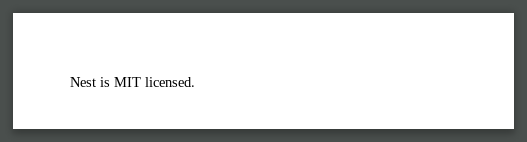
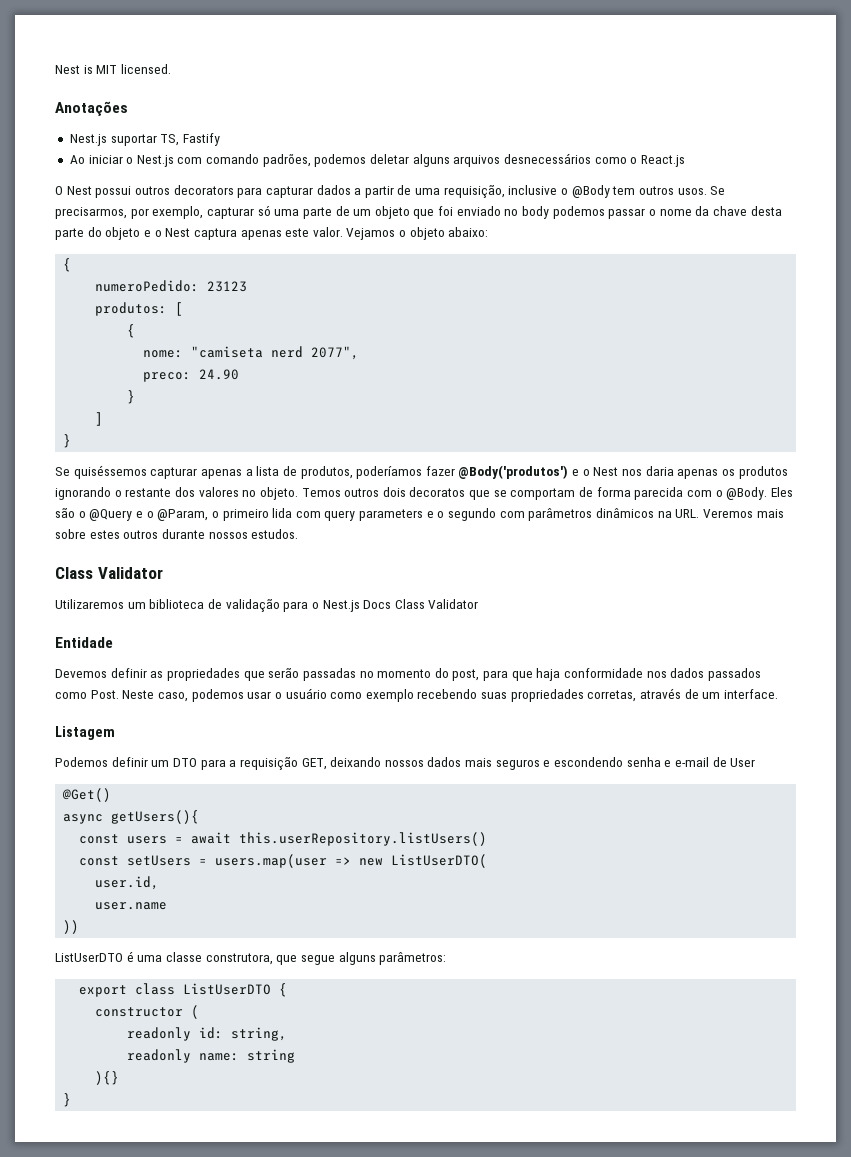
(195, 82) none -> [55,101,128,116] [69,133,220,146] [69,153,685,167] [55,184,726,198] [55,205,782,219] [55,227,489,240] [63,258,72,272] [95,280,248,292] [95,302,184,316] [127,324,136,338] [143,346,360,360] [143,369,240,382] [127,390,136,404] [95,412,104,426] [63,434,72,448] [55,465,788,479] [55,487,793,500] [55,507,784,521] [55,529,299,539] [55,567,163,579] [55,598,479,612] [55,637,113,648] [55,667,761,681] [55,688,778,702] [55,726,115,740] [55,756,756,770] [62,788,112,802] [63,810,200,824] [79,832,488,846] [79,854,488,868] [95,876,160,890] [95,902,168,910] [63,920,80,934] [55,951,447,965] [79,983,288,997] [95,1005,200,1019] [127,1027,288,1041] [127,1049,296,1063] [95,1071,120,1085] [63,1093,72,1107] // Anotações // Nest.js suportar TS, Fastify // Ao iniciar o Nest.js com comando padrões, podemos deletar alguns arquivos desnecessários como o React.js // O Nest possui outros decorators para capturar dados a partir de uma requisição, inclusive o @Body tem outros usos. Se precisarmos, por exemplo, capturar só uma parte de um objeto que foi enviado no body podemos passar o nome da chave desta parte do objeto e o Nest captura apenas este valor. Vejamos o objeto abaixo: // { // numeroPedido: 23123 // produtos: [ // { // nome: "camiseta nerd 2077", // preco: 24.90 // } // ] // } // Se quiséssemos capturar apenas a lista de produtos, poderíamos fazer @Body('produtos') e o Nest nos daria apenas os produtos ignorando o restante dos valores no objeto. Temos outros dois decoratos que se comportam de forma parecida com o @Body. Eles são o @Query e o @Param, o primeiro lida com query parameters e o segundo com parâmetros dinâmicos na URL. Veremos mais sobre estes outros durante nossos estudos. // Class Validator // Utilizaremos um biblioteca de validação para o Nest.js Docs Class Validator // Entidade // Devemos definir as propriedades que serão passadas no momento do post, para que haja conformidade nos dados passados como Post. Neste caso, podemos usar o usuário como exemplo recebendo suas propriedades corretas, através de um interface. // Listagem // Podemos definir um DTO para a requisição GET, deixando nossos dados mais seguros e escondendo senha e e-mail de User // @Get() // async getUsers(){ // const users = await this.userRepository.listUsers() // const setUsers = users.map(user => new ListUserDTO( // user.id, // user.name // )) // ListUserDTO é uma classe construtora, que segue alguns parâmetros: // export class ListUserDTO { // constructor ( // readonly id: string, // readonly name: string // ){} // }

